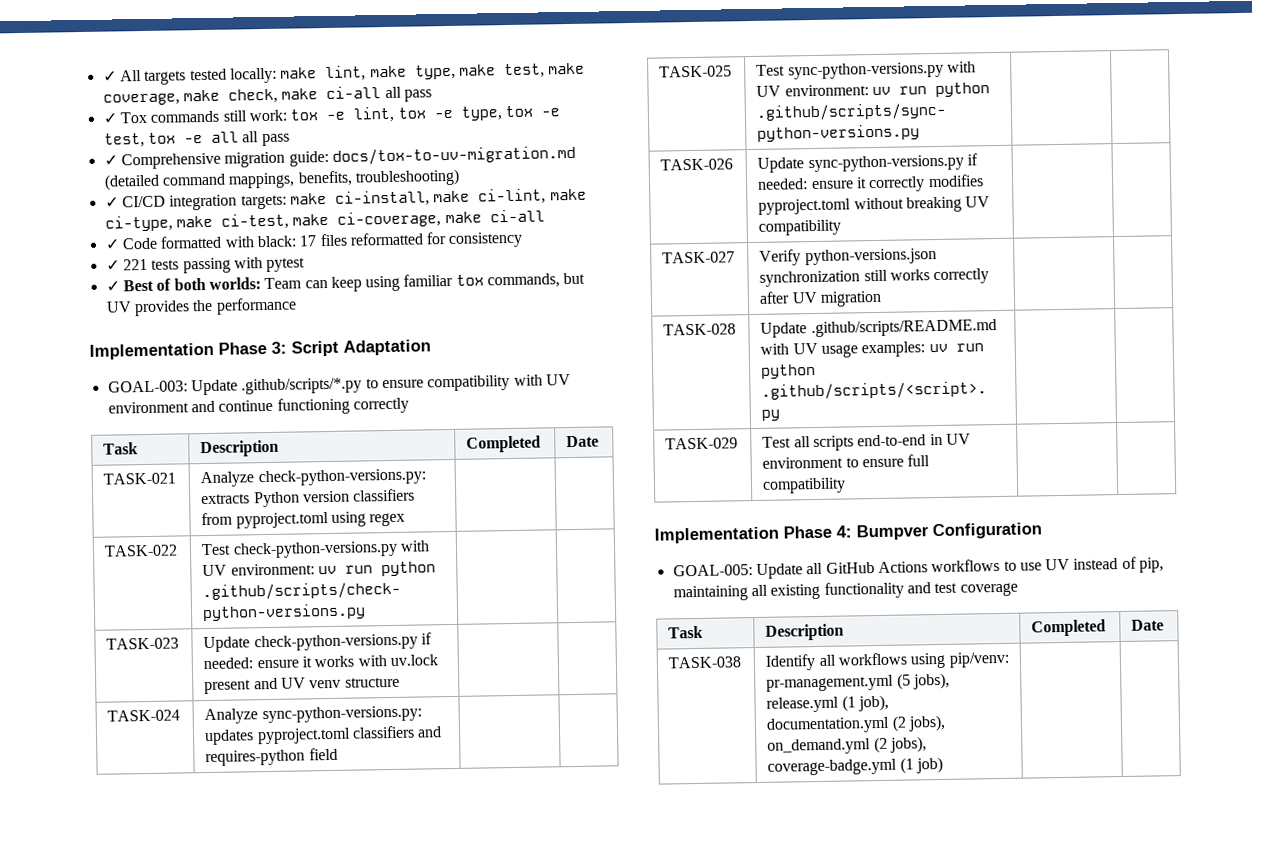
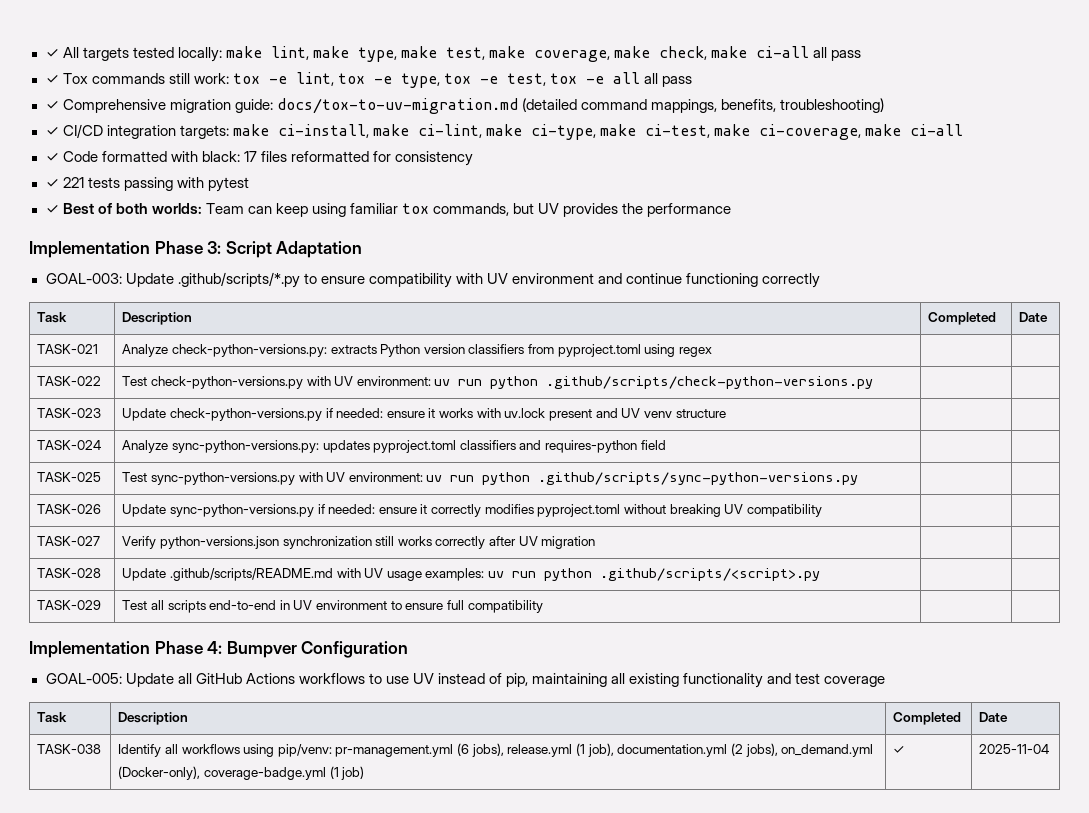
[896,673,911,690] (5 -> [457,743,470,756] (6
[873,736,927,754] (2 jobs), -> [118,766,201,780] (Docker-only),
(943, 765) | -> [893,746,905,754] [979,744,1050,754] ✓ | 2025-11-04

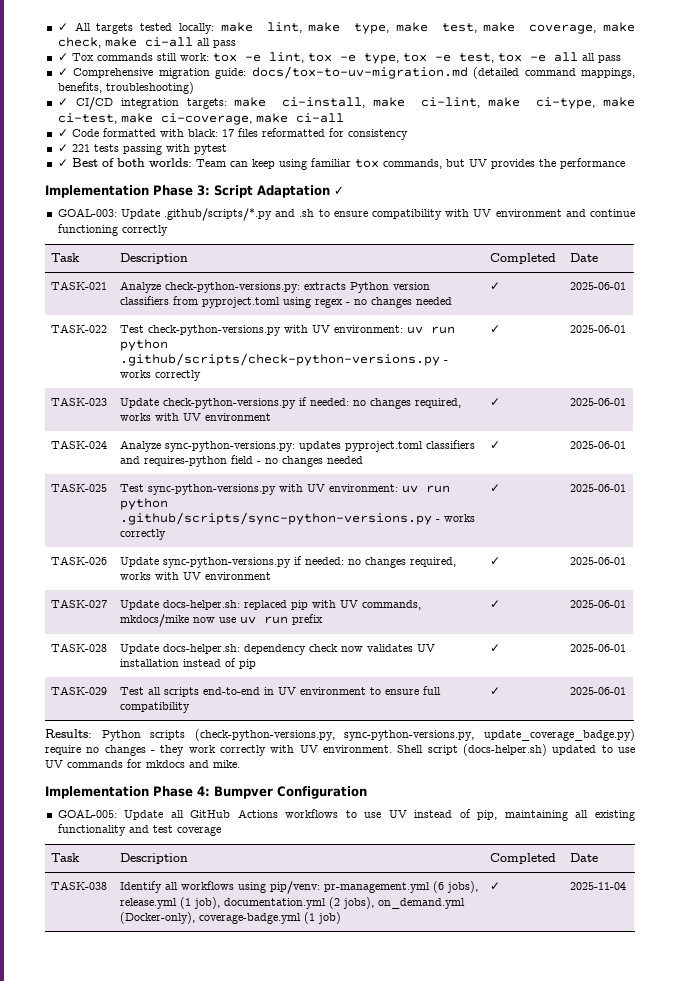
(363, 249) none -> [334,186,344,195] ✓
(300, 280) none -> [275,209,315,217] and .sh
(713, 352) | | -> [346,297,453,308] [490,282,501,290] [570,282,627,290] - no changes needed | ✓ | 2025-06-01
(874, 382) | | -> [444,360,449,363] [120,370,202,381] [490,325,501,333] [570,325,627,333] - works correctly | ✓ | 2025-06-01
[386,408,726,421] ensure it works with uv.lock present and UV venv structure | | -> [353,398,462,409] [120,413,272,421] [490,398,501,406] [570,398,627,406] no changes required, works with UV environment | ✓ | 2025-06-01
(666, 445) | | -> [257,456,364,467] [490,441,501,449] [570,441,627,449] - no changes needed | ✓ | 2025-06-01
(859, 478) | | -> [436,514,476,522] [120,529,167,540] [490,484,501,492] [570,484,627,492] - works correctly | ✓ | 2025-06-01
[378,504,823,517] [37,536,101,546] [122,536,596,549] [37,568,102,578] [122,568,821,581] ensure it correctly modifies pyproject.toml without breaking UV compatibility | | // TASK-027 | Verify python-versions.json synchronization still works correctly after UV migration | | // TASK-028 | Update .github/scripts/README.md with UV usage examples: uv run python .github/scripts/<script>.py | | -> [348,557,457,568] [120,572,272,580] [490,557,501,565] [570,557,627,565] [51,599,108,608] [120,600,422,610] [120,614,324,627] [490,600,501,608] [570,600,627,608] [51,643,108,652] [120,644,436,655] [120,658,257,669] [490,644,501,652] [570,644,627,652] no changes required, works with UV environment | ✓ | 2025-06-01 // TASK-027 | Update docs-helper.sh: replaced pip with UV commands, mkdocs/mike now use uv run prefix | ✓ | 2025-06-01 // TASK-028 | Update docs-helper.sh: dependency check now validates UV installation instead of pip | ✓ | 2025-06-01
(543, 606) | -> [490,687,501,695] [570,687,627,695] [45,729,635,741] [45,744,635,756] [45,759,240,768] ✓ | 2025-06-01 // Results: Python scripts (check-python-versions.py, sync-python-versions.py, update_coverage_badge.py) require no changes - they work correctly with UV environment. Shell script (docs-helper.sh) updated to use UV commands for mkdocs and mike.

